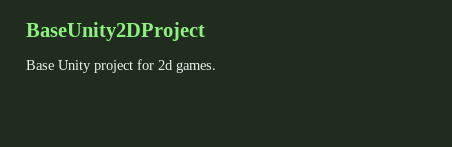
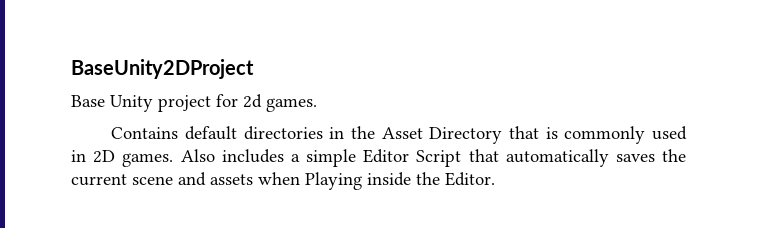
(216, 67) none -> [111,126,687,144] [71,149,686,167] [71,172,495,190] // Contains default directories in the Asset Directory that is commonly used in 2D games. Also includes a simple Editor Script that automatically saves the current scene and assets when Playing inside the Editor.

